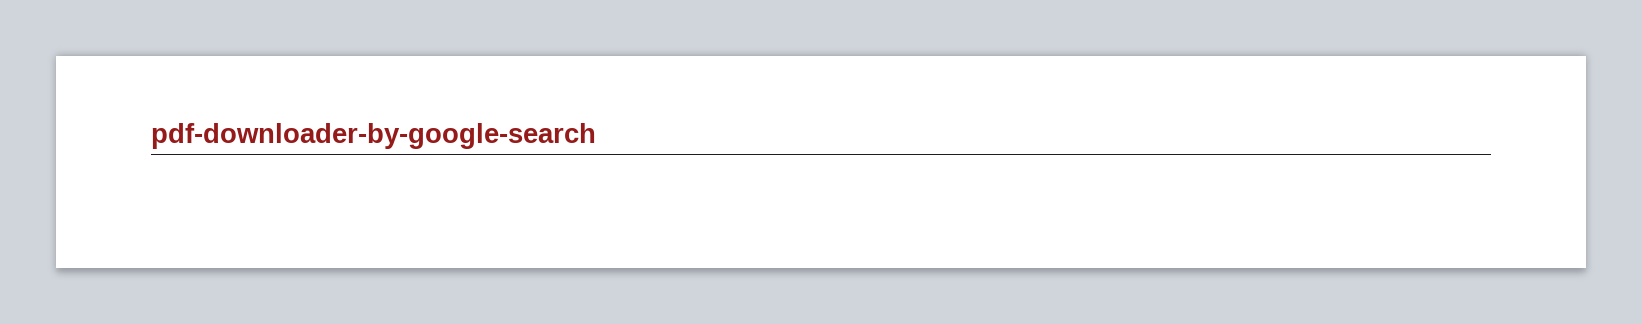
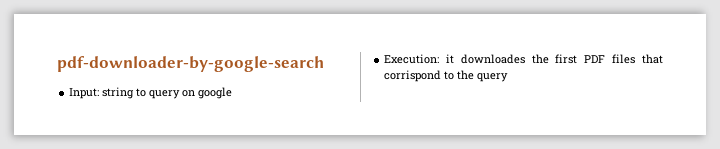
(596, 136) none -> [69,87,233,99] [384,54,663,64] [384,70,509,82] // Input: string to query on google // Execution: it downloades the first PDF files that corrispond to the query

